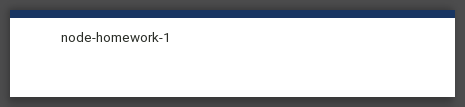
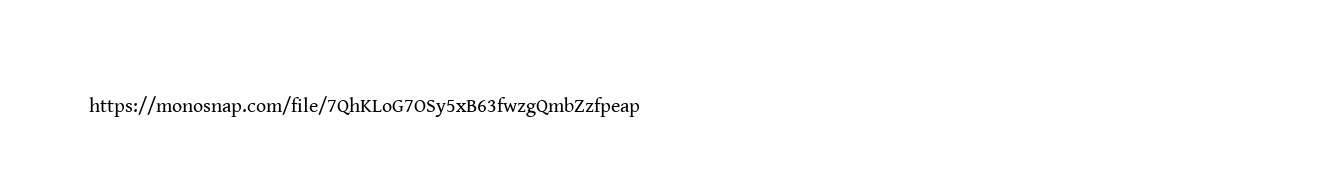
[61,32,171,42] node-homework-1 -> [89,96,640,117] https://monosnap.com/file/7QhKLoG7OSy5xB63fwzgQmbZzfpeap

